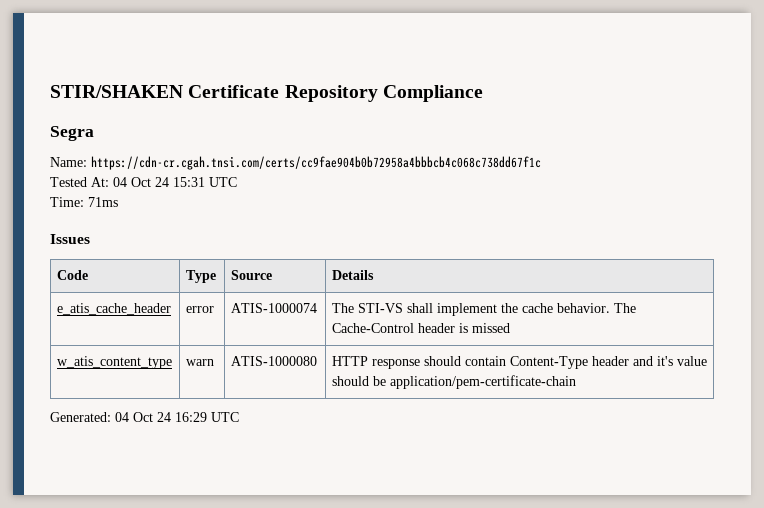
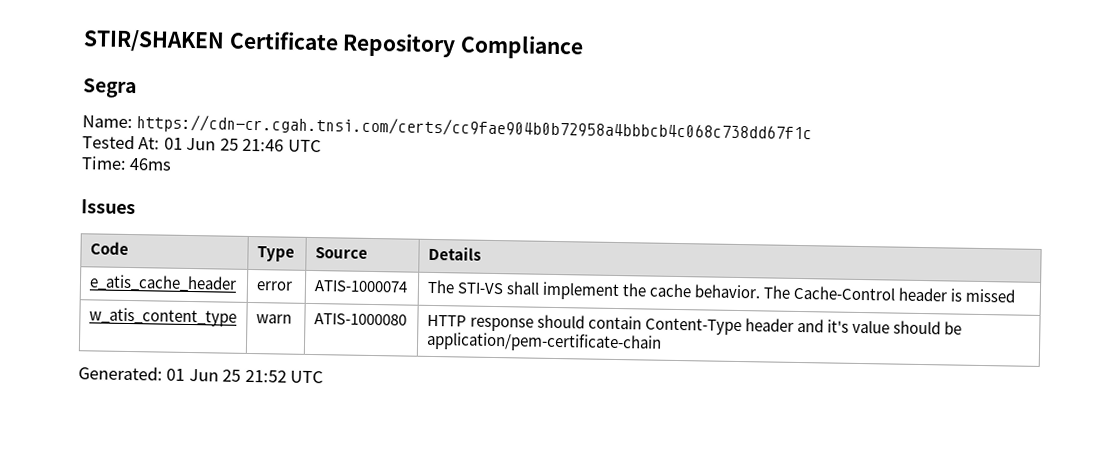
[113,177,205,187] 04 Oct 24 15:31 -> [163,137,285,152] 01 Jun 25 21:46
[88,197,118,207] 71ms -> [129,158,173,171] 46ms
[115,412,207,422] 04 Oct 24 16:29 -> [166,368,287,383] 01 Jun 25 21:52

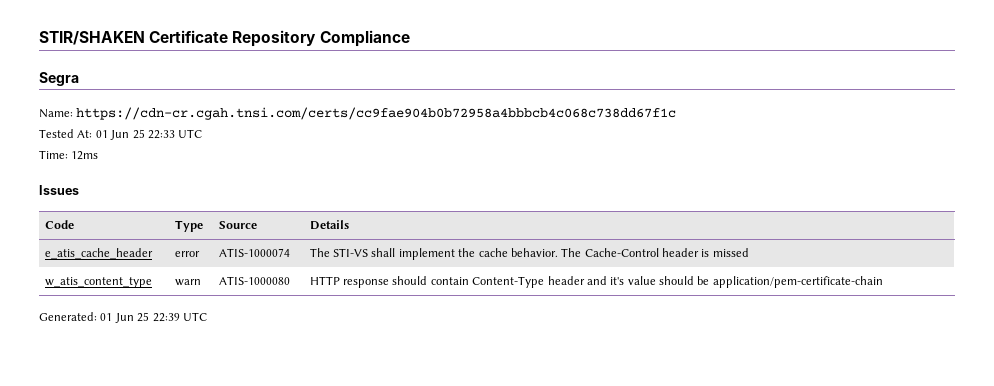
[242,138,285,152] 21:46 -> [147,130,175,139] 22:33
[129,158,173,171] 46ms -> [71,151,99,160] 12ms
[244,369,287,383] 21:52 -> [152,313,180,322] 22:39

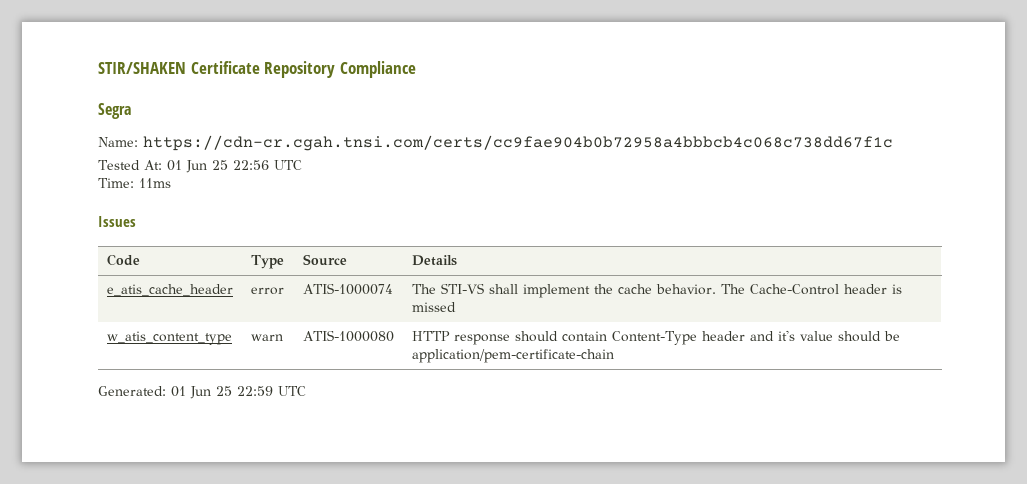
[147,130,175,139] 22:33 -> [232,160,269,170] 22:56
[71,151,99,160] 12ms -> [139,178,171,188] 11ms
[152,313,180,322] 22:39 -> [237,386,273,396] 22:59

